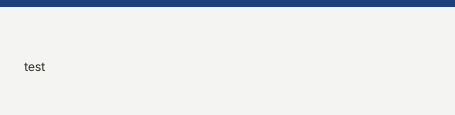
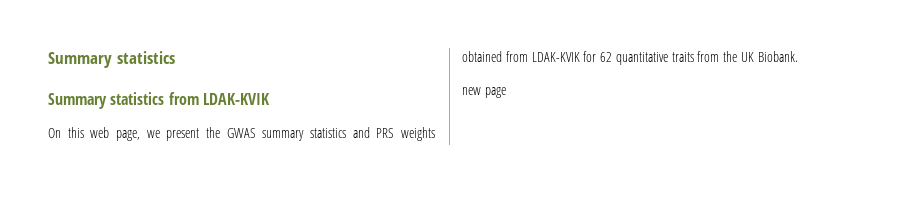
[24,62,45,72] test -> [48,51,175,68] [48,92,270,109] [48,127,436,141] [462,51,798,65] [462,87,506,98] Summary statistics // Summary statistics from LDAK-KVIK // On this web page, we present the GWAS summary statistics and PRS weights obtained from LDAK-KVIK for 62 quantitative traits from the UK Biobank. // new page

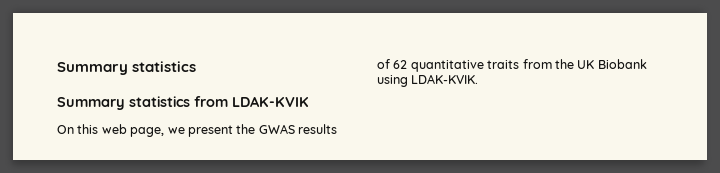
[262,127,436,141] [462,51,597,62] summary statistics and PRS weights obtained from LDAK-KVIK for -> [298,124,337,134] [377,59,390,69] results of
[757,51,798,62] [462,87,506,98] Biobank. // new page -> [597,59,647,69] [377,74,479,87] Biobank using LDAK-KVIK.

